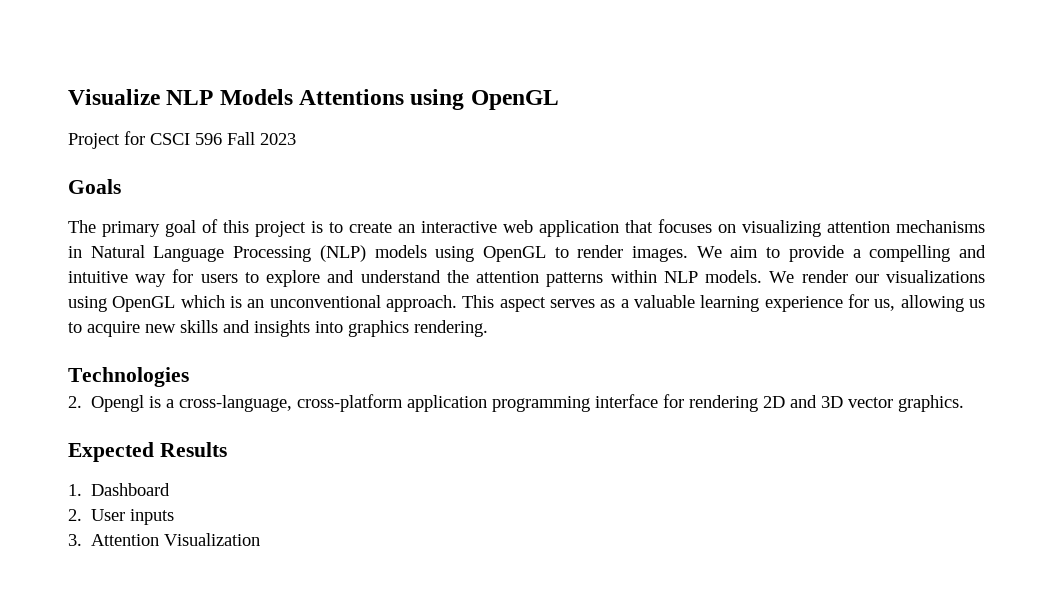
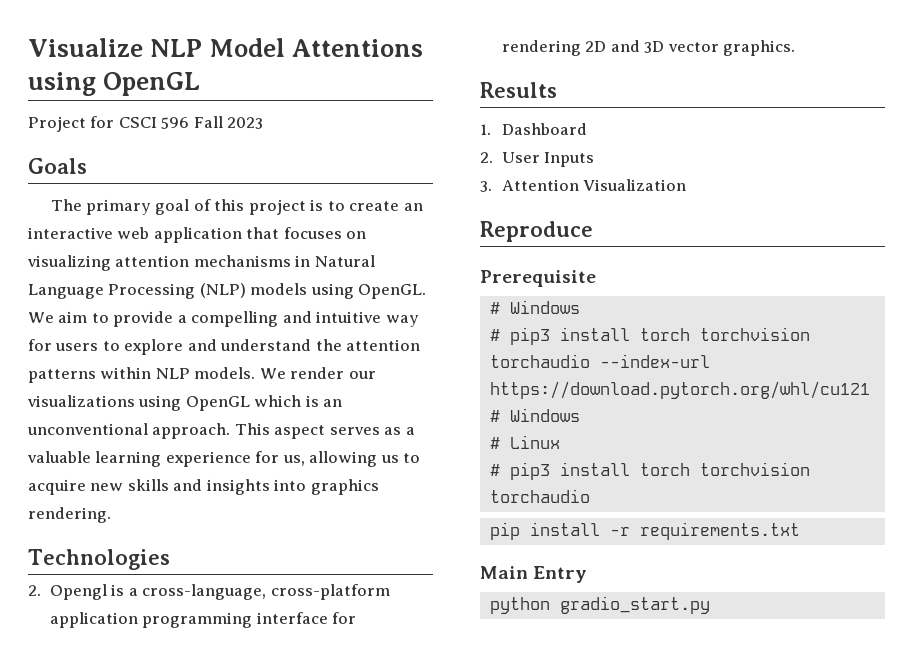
[219,89,293,105] Models -> [209,38,286,57] Model
[482,245,689,262] OpenGL to render images. -> [358,284,427,299] OpenGL.
[68,442,154,462] Expected -> (796, 48) none
[130,509,175,525] inputs -> [544,152,595,167] Inputs
(261, 539) none -> [480,221,593,242] [480,270,596,287] [489,300,580,314] [489,327,810,345] [489,354,710,368] [489,381,870,399] [489,408,580,422] [489,435,560,449] [489,462,810,480] [489,489,590,503] [489,522,800,540] [480,566,588,583] [489,596,710,614] // Reproduce // Prerequisite // # Windows // # pip3 install torch torchvision torchaudio --index-url https://download.pytorch.org/whl/cu121 # Windows // # Linux // # pip3 install torch torchvision torchaudio // pip install -r requirements.txt // Main Entry // python gradio_start.py

